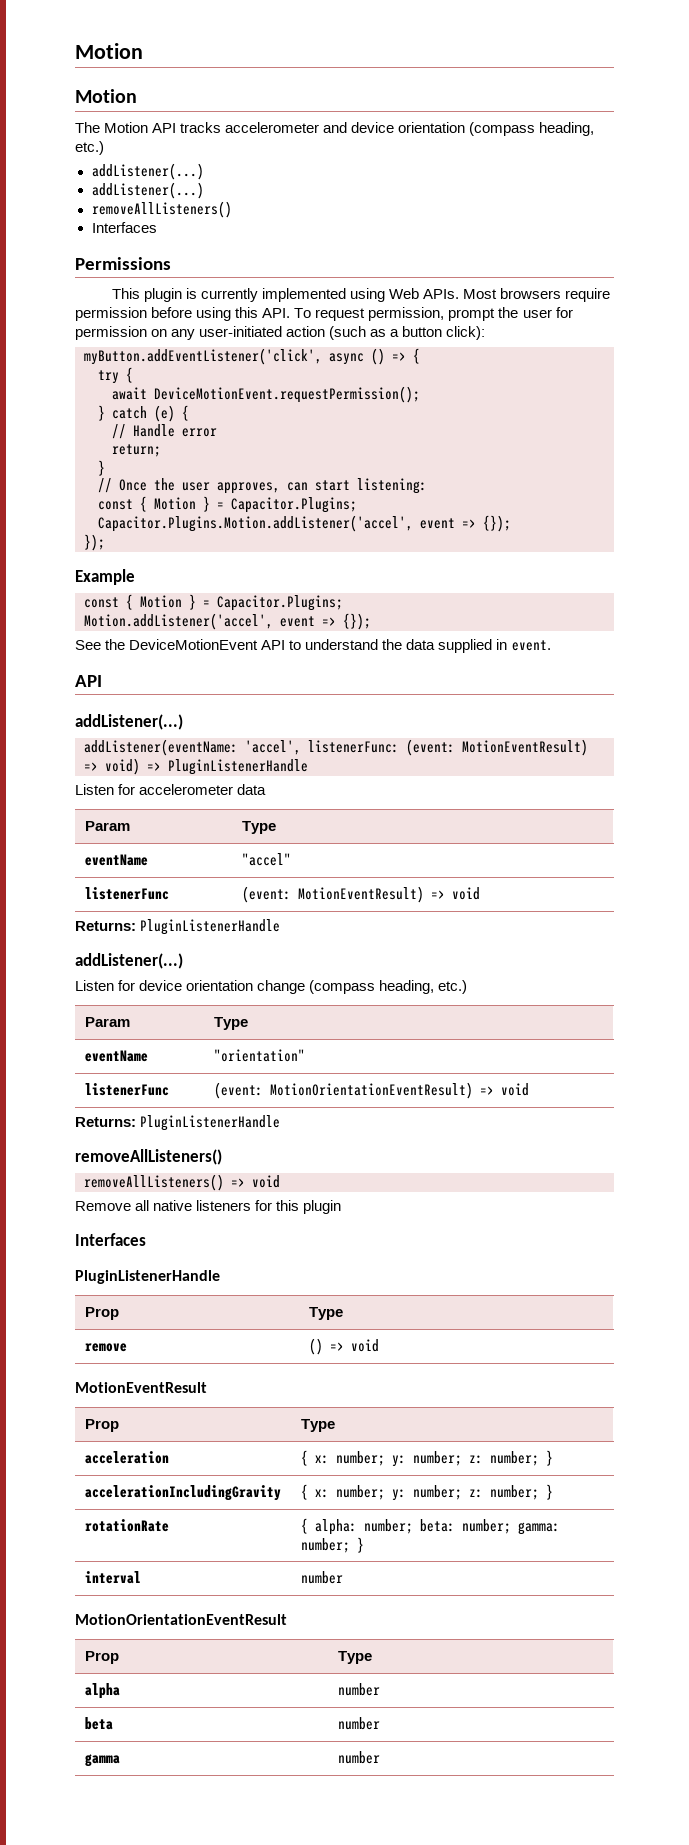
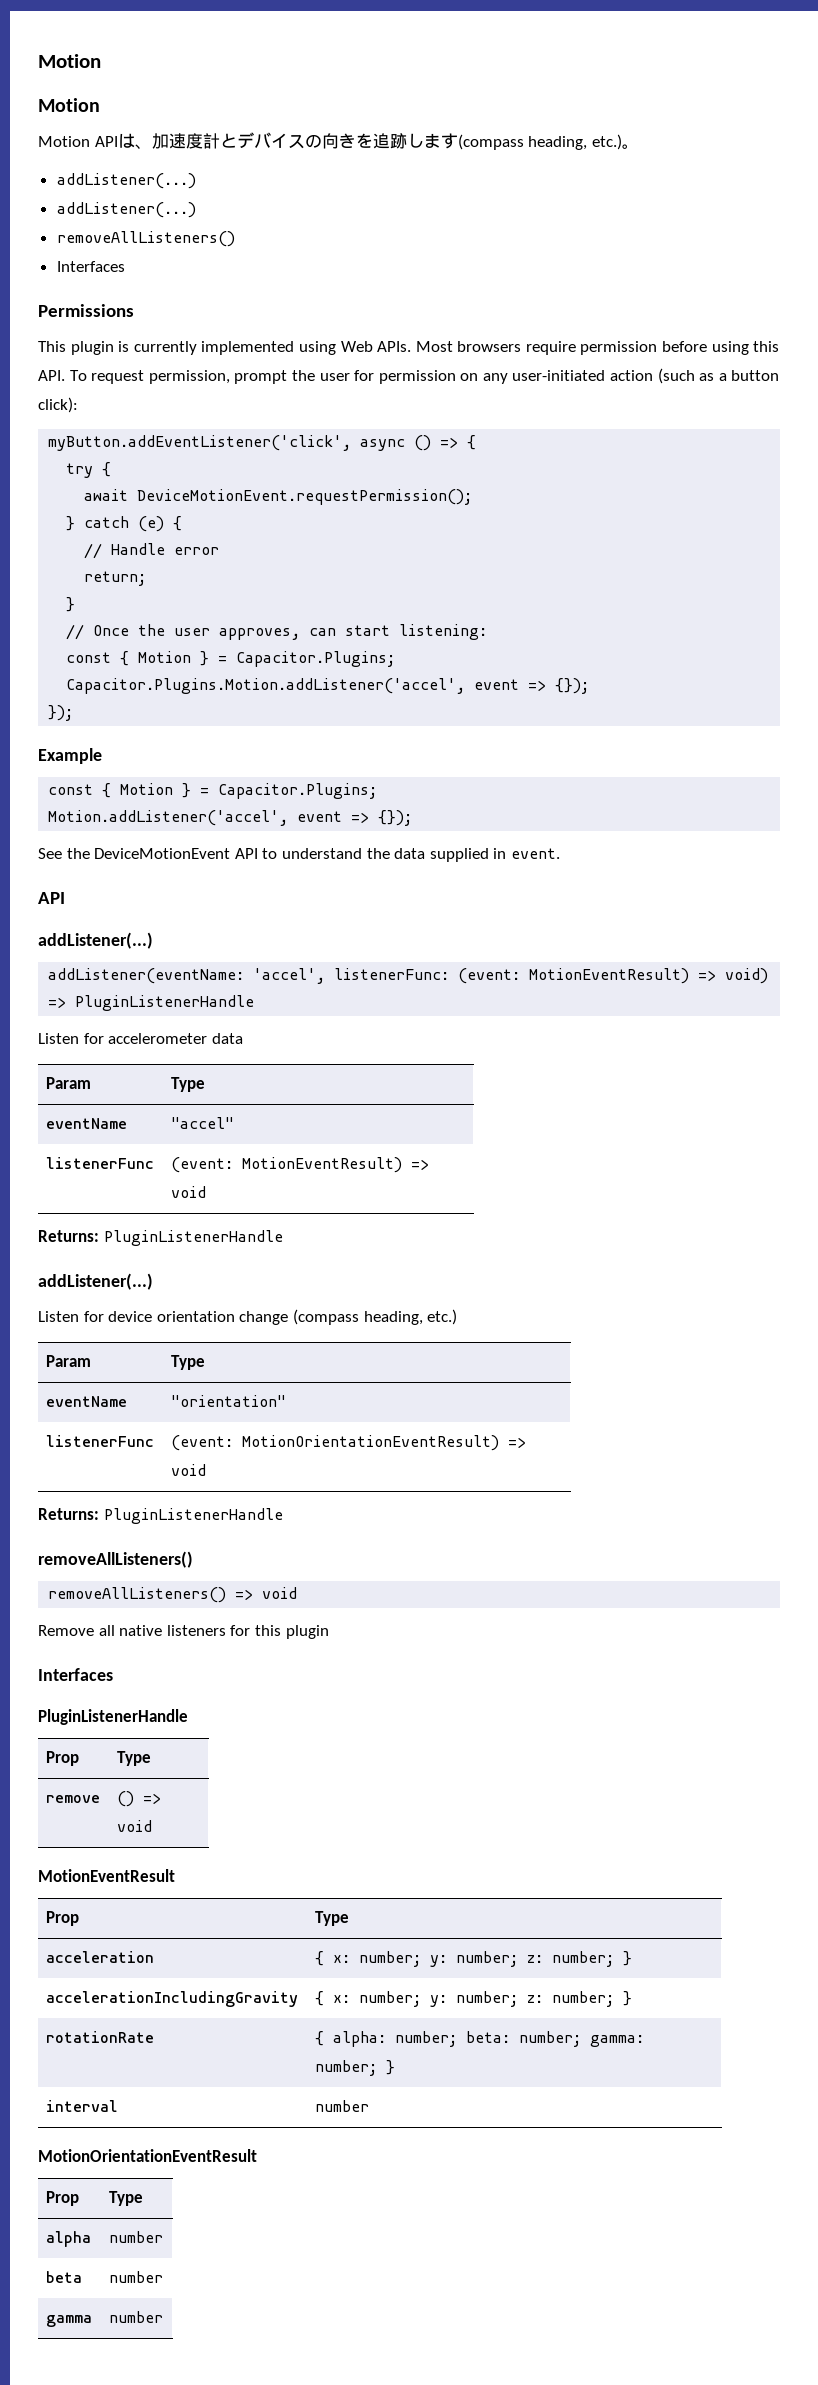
[75,122,100,133] The -> (100, 105) none
[180,122,595,136] [75,141,104,155] tracks accelerometer and device orientation (compass heading, etc.) -> [117,132,639,150] は、加速度計とデバイスの向きを追跡します(compass heading, etc.)。

